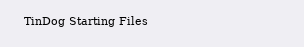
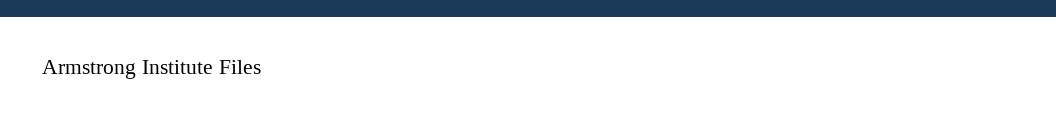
[24,17,115,27] TinDog Starting -> [42,60,213,79] Armstrong Institute

